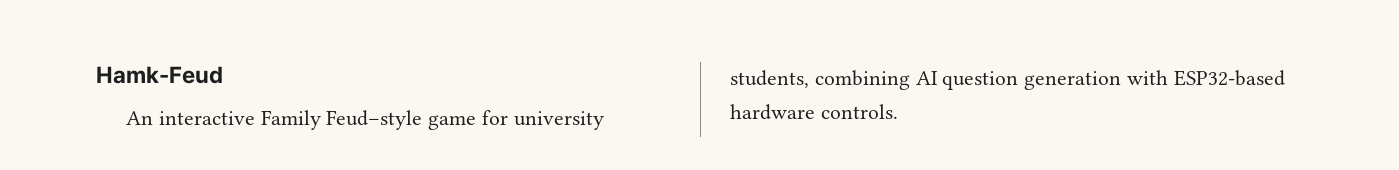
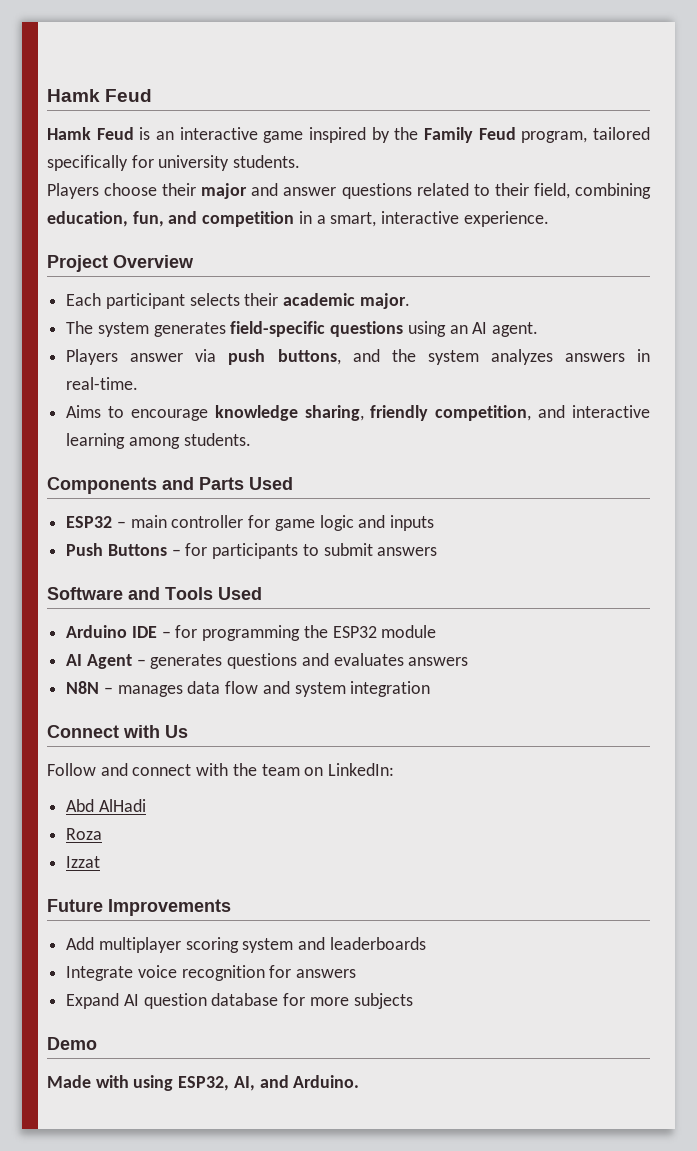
[96,66,223,84] [125,110,604,130] [730,70,1285,90] [730,104,898,120] Hamk-Feud // An interactive Family Feud–style game for university students, combining AI question generation with ESP32-based hardware controls. -> [47,89,153,102] [47,127,650,143] [47,155,301,171] [47,183,651,199] [47,211,549,227] [47,255,194,272] [66,293,410,309] [66,321,539,337] [66,349,650,365] [66,377,139,390] [66,405,650,421] [66,433,251,449] [47,477,293,494] [66,515,435,531] [66,543,438,559] [47,587,262,600] [66,625,437,641] [66,653,469,669] [66,681,431,697] [47,725,188,738] [47,763,395,776] [66,799,146,812] [66,828,103,840] [66,856,101,868] [47,899,231,916] [66,937,426,953] [66,965,357,981] [66,993,413,1009] [47,1037,97,1050] [47,1075,360,1091] Hamk Feud // Hamk Feud is an interactive game inspired by the Family Feud program, tailored specifically for university students. // Players choose their major and answer questions related to their field, combining education, fun, and competition in a smart, interactive experience. // Project Overview // Each participant selects their academic major. // The system generates field-specific questions using an AI agent. // Players answer via push buttons, and the system analyzes answers in real-time. // Aims to encourage knowledge sharing, friendly competition, and interactive learning among students. // Components and Parts Used // ESP32 – main controller for game logic and inputs // Push Buttons – for participants to submit answers // Software and Tools Used // Arduino IDE – for programming the ESP32 module // AI Agent – generates questions and evaluates answers // N8N – manages data flow and system integration // Connect with Us // Follow and connect with the team on LinkedIn: // Abd AlHadi // Roza // Izzat // Future Improvements // Add multiplayer scoring system and leaderboards // Integrate voice recognition for answers // Expand AI question database for more subjects // Demo // Made with using ESP32, AI, and Arduino.

